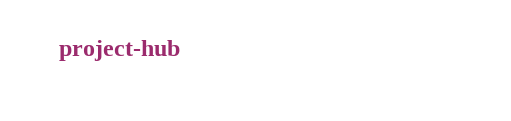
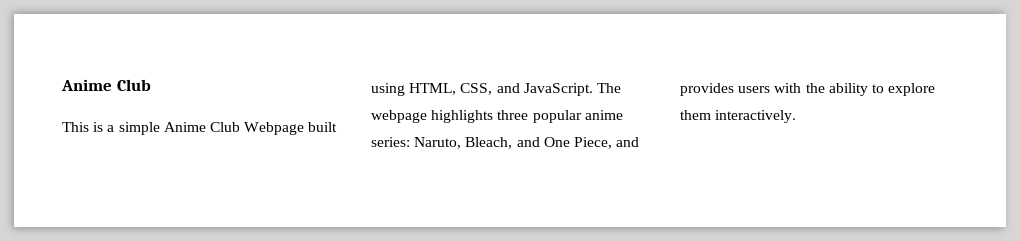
[59,40,180,61] project-hub -> [61,79,151,91] [62,122,338,135] [371,83,621,96] [371,110,623,123] [371,137,640,149] [680,83,936,96] [680,110,797,123] Anime Club // This is a simple Anime Club Webpage built using HTML, CSS, and JavaScript. The webpage highlights three popular anime series: Naruto, Bleach, and One Piece, and provides users with the ability to explore them interactively.

